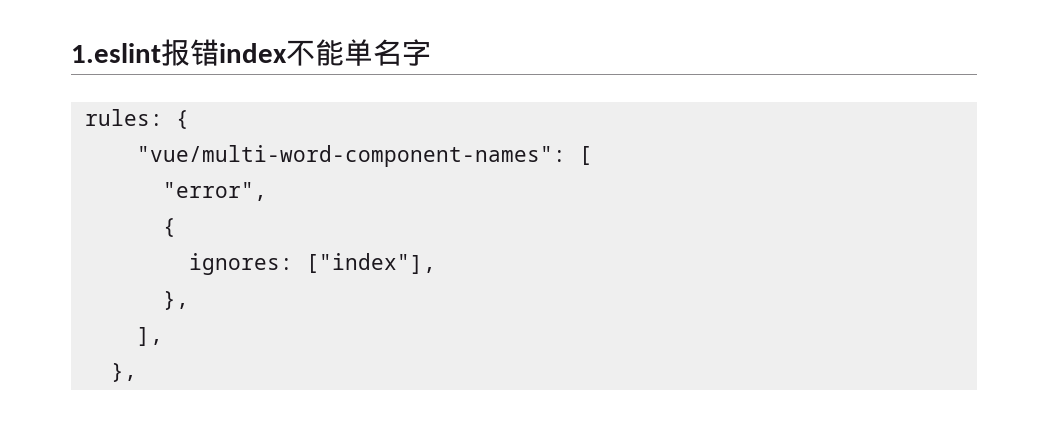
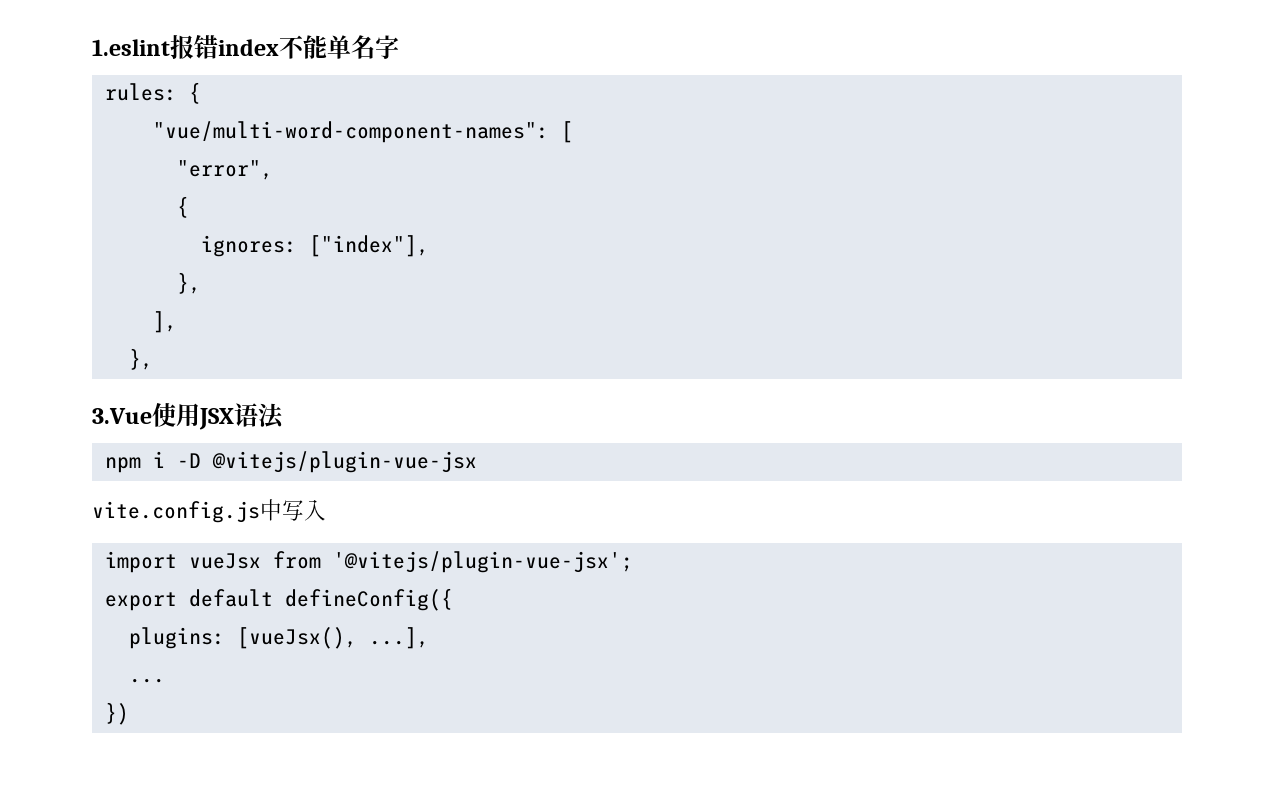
(137, 372) none -> [92,402,284,430] [104,451,477,473] [92,499,326,523] [104,551,633,573] [104,588,453,611] [128,627,429,649] [128,678,165,683] [104,702,129,725] // 3.Vue使用JSX语法 // npm i -D @vitejs/plugin-vue-jsx // vite.config.js中写入 // import vueJsx from '@vitejs/plugin-vue-jsx'; // export default defineConfig({ // plugins: [vueJsx(), ...], // ... // })

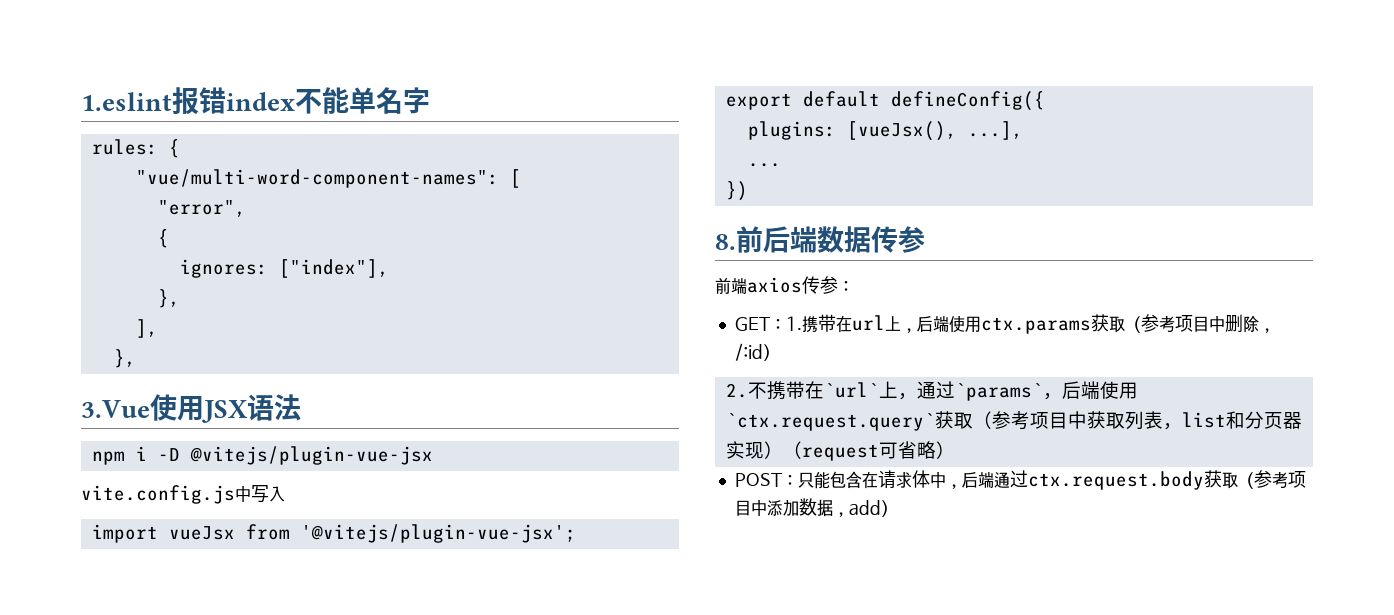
(129, 713) none -> [715,226,925,253] [715,276,854,294] [734,314,1275,334] [734,343,779,361] [725,381,1138,401] [725,411,1302,431] [725,441,955,461] [734,470,1306,490] [734,498,897,517] // 8.前后端数据传参 // 前端axios传参： // GET：1.携带在url上，后端使用ctx.params获取（参考项目中删除，/:id） // 2.不携带在`url`上，通过`params`，后端使用`ctx.request.query`获取（参考项目中获取列表，list和分页器实现）（request可省略） // POST：只能包含在请求体中，后端通过ctx.request.body获取（参考项目中添加数据，add）

